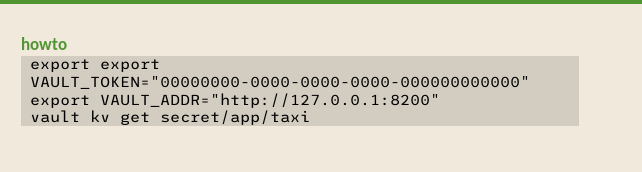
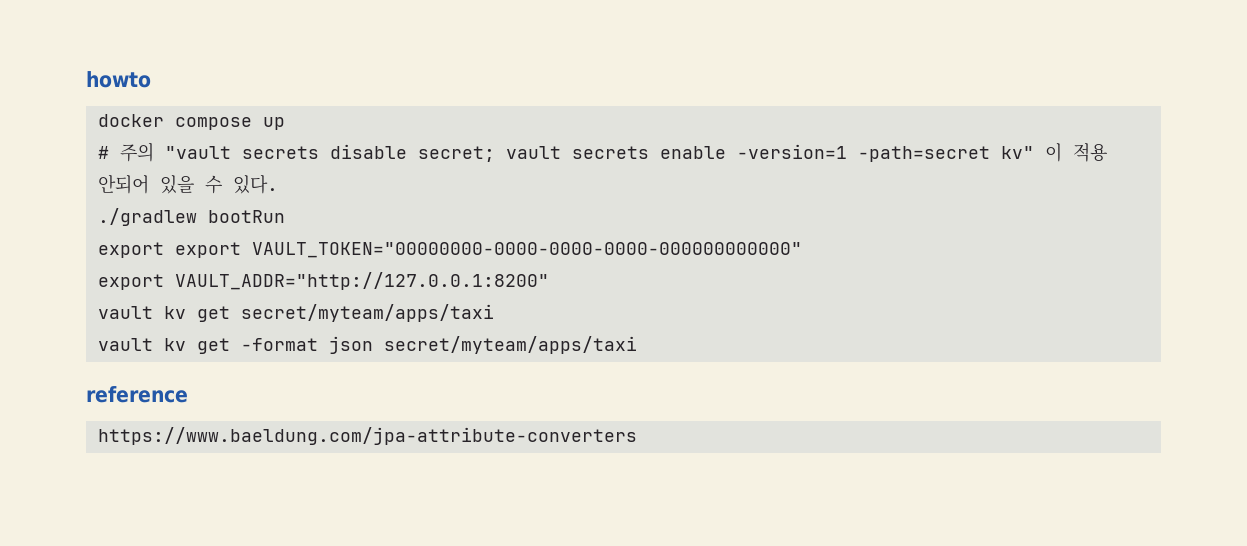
(67, 43) none -> [98,114,285,130] [98,142,1107,162] [98,174,278,194] [98,208,285,226] // docker compose up // # 주의 "vault secrets disable secret; vault secrets enable -version=1 -path=secret kv" 이 적용 안되어 있을 수 있다. // ./gradlew bootRun
[159,110,310,125] secret/app/taxi -> [241,304,494,322] [98,336,637,354] [86,386,188,403] [98,427,637,445] secret/myteam/apps/taxi // vault kv get -format json secret/myteam/apps/taxi // reference // https://www.baeldung.com/jpa-attribute-converters

